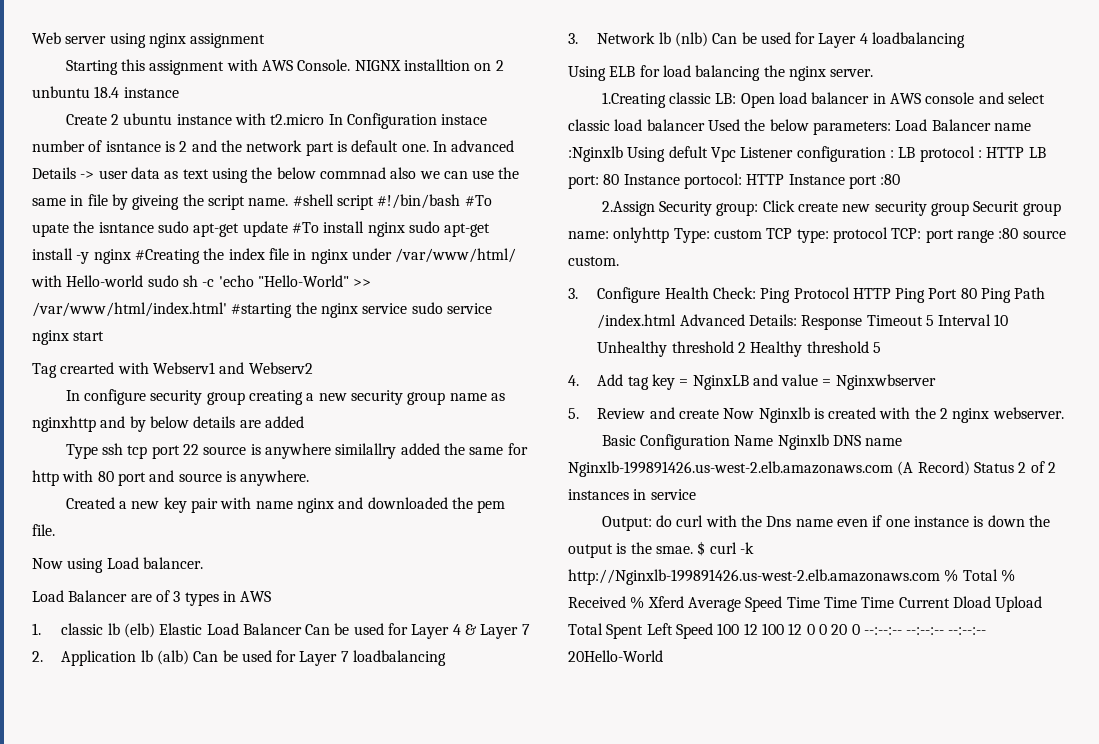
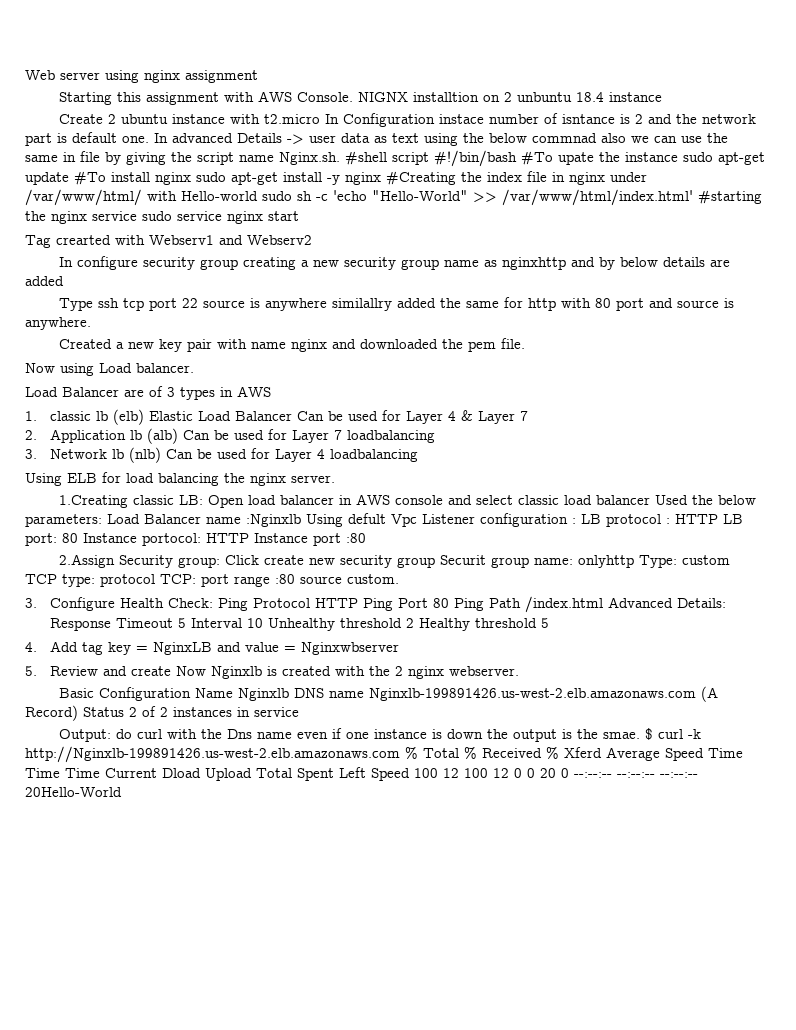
[132,195,180,210] giveing -> [126,152,166,165] giving
[248,198,289,206] name. -> [239,152,340,165] name Nginx.sh.
[98,222,154,233] isntance -> [625,152,678,162] instance

